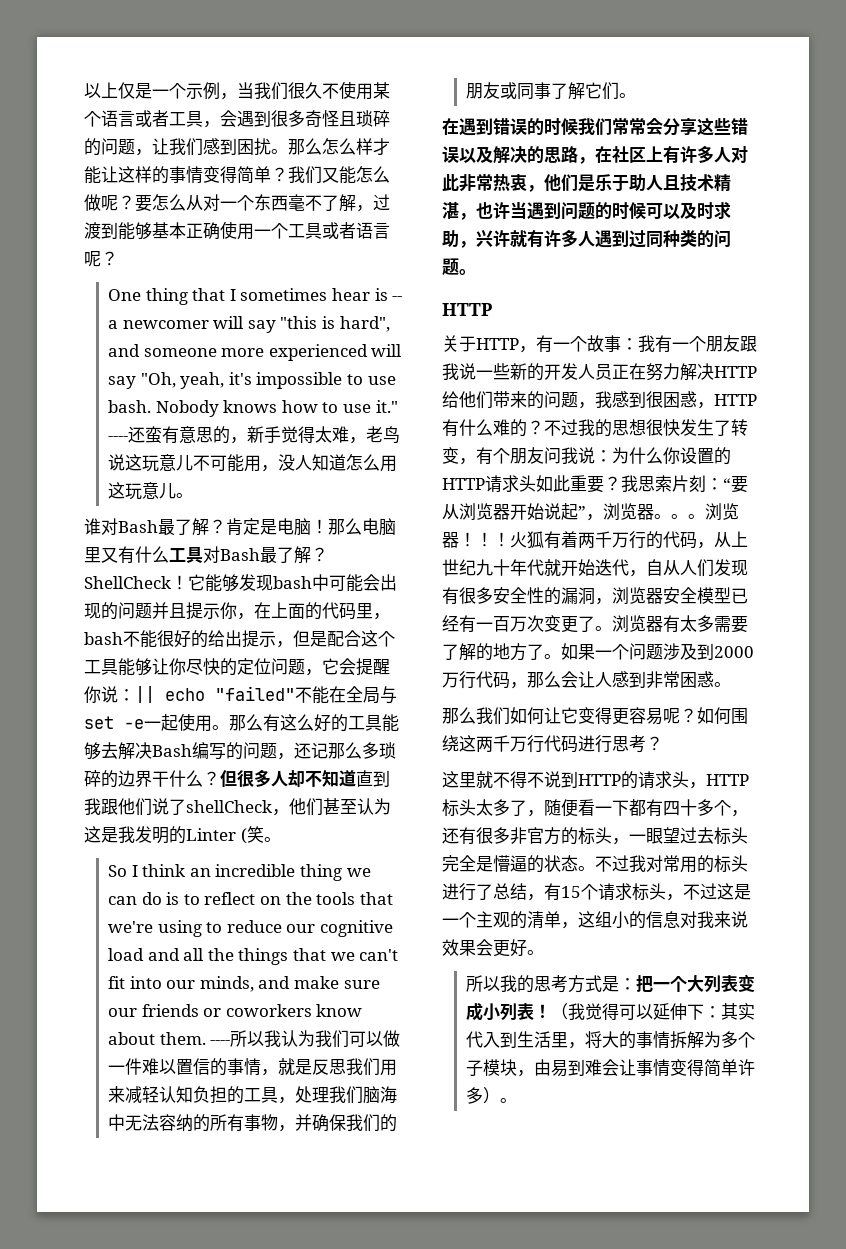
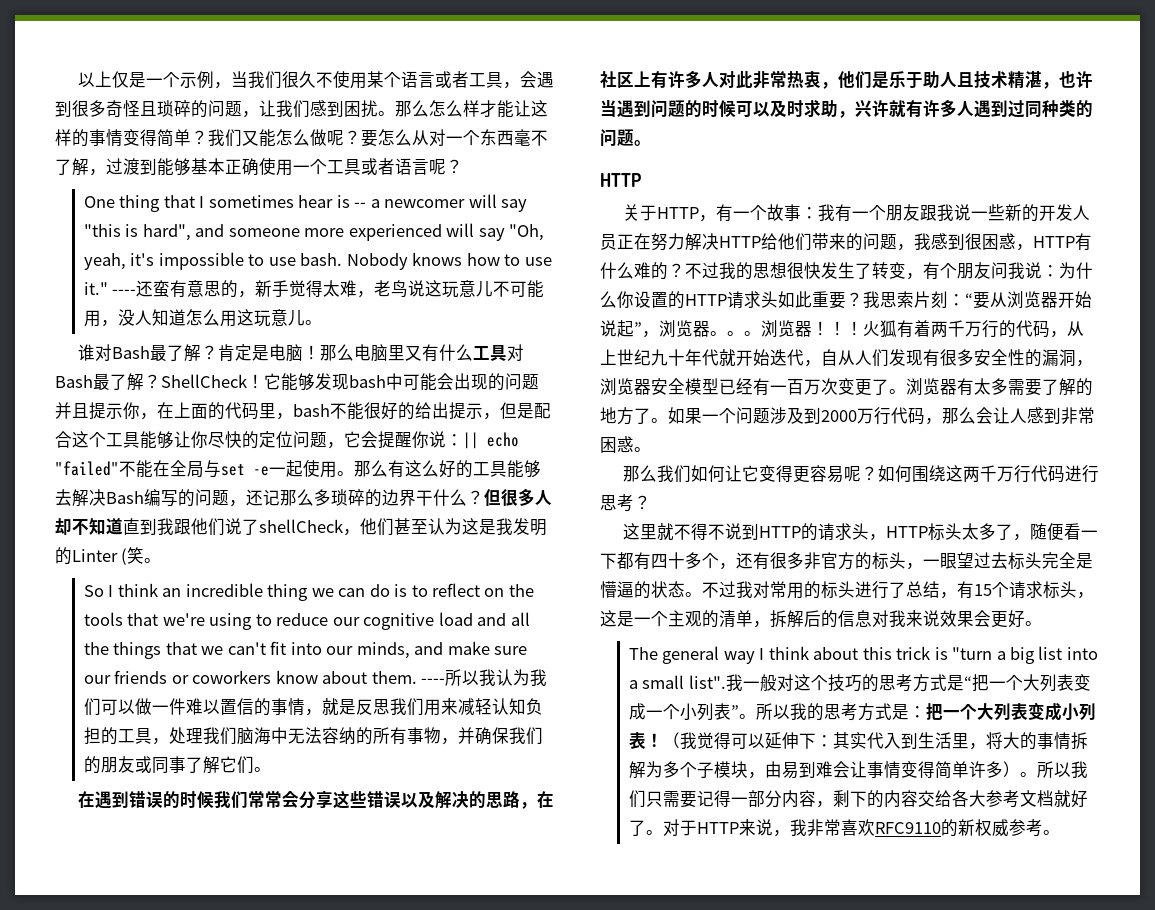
[683,883,717,900] 不过 -> (1094, 595) none
[578,911,629,929] 这组小 -> [770,610,821,628] 拆解后
(544, 952) none -> [629,646,1098,664] [629,674,1091,692] [629,703,757,721] The general way I think about this trick is "turn a big list into a small list".我一般对这个技巧的思考方式是“把一个大列表变成一个小列表”。
(517, 1100) none -> [1037,761,1089,778] [629,790,1089,808] [629,819,1061,837] 所以我们只需要记得一部分内容，剩下的内容交给各大参考文档就好了。对于HTTP来说，我非常喜欢RFC9110的新权威参考。

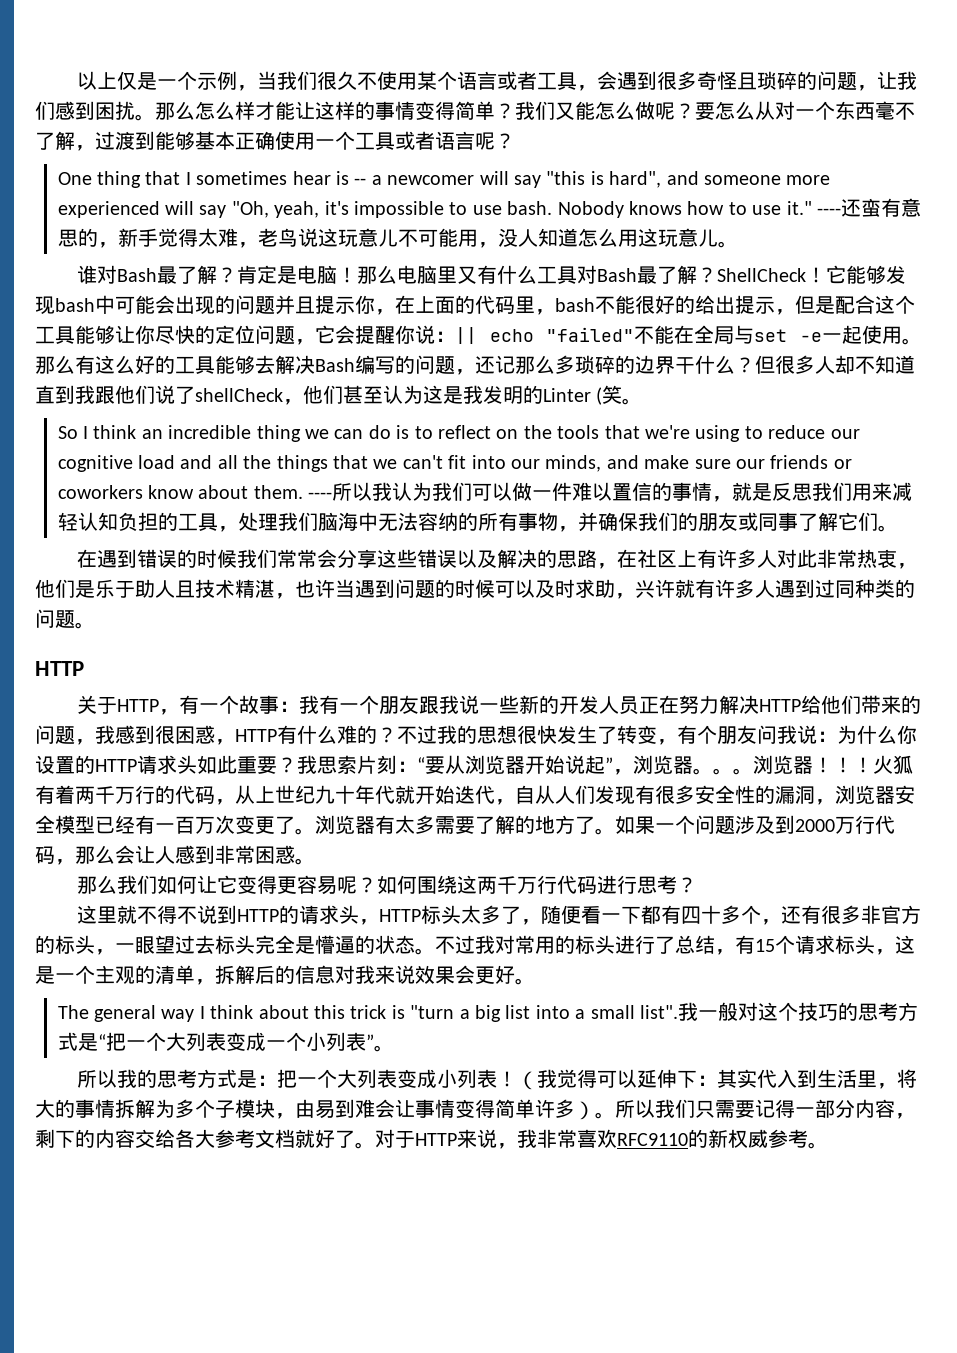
(757, 716) none -> (394, 1048) //

